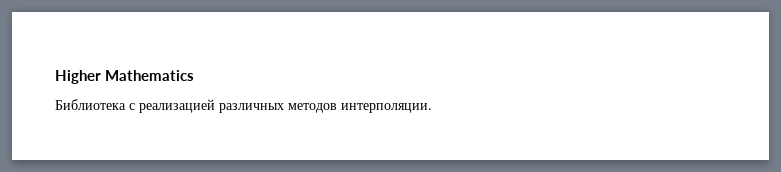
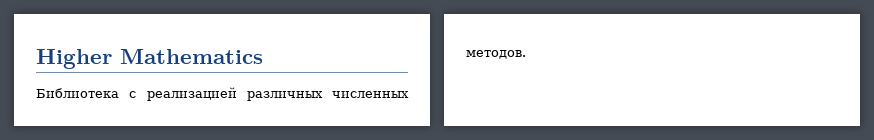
[288,103,432,113] методов интерполяции. -> [332,91,409,98] [466,50,526,59] численных методов.

